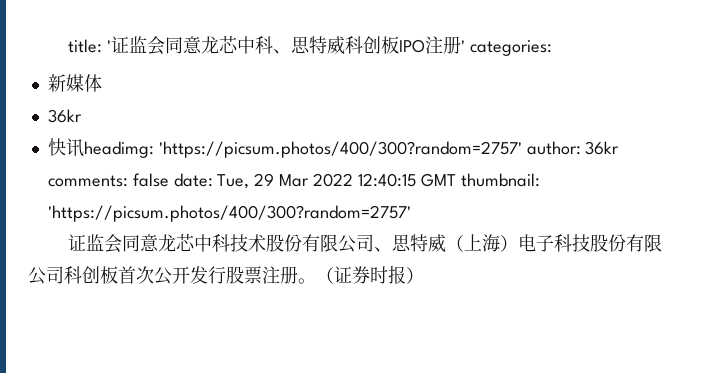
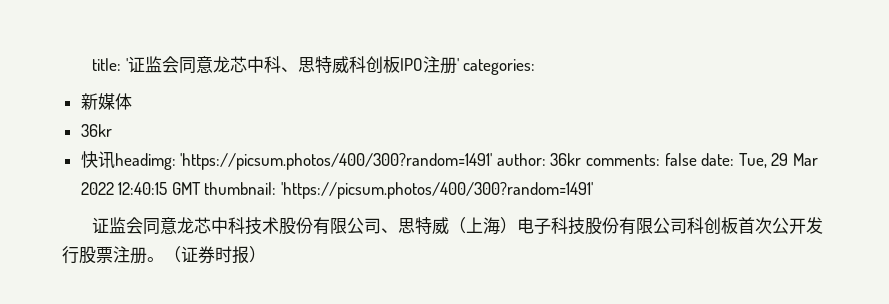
[158,141,522,158] 'https://picsum.photos/400/300?random=2757' -> [180,153,493,170] 'https://picsum.photos/400/300?random=1491'
[47,205,411,222] 'https://picsum.photos/400/300?random=2757' -> [281,182,594,199] 'https://picsum.photos/400/300?random=1491'

